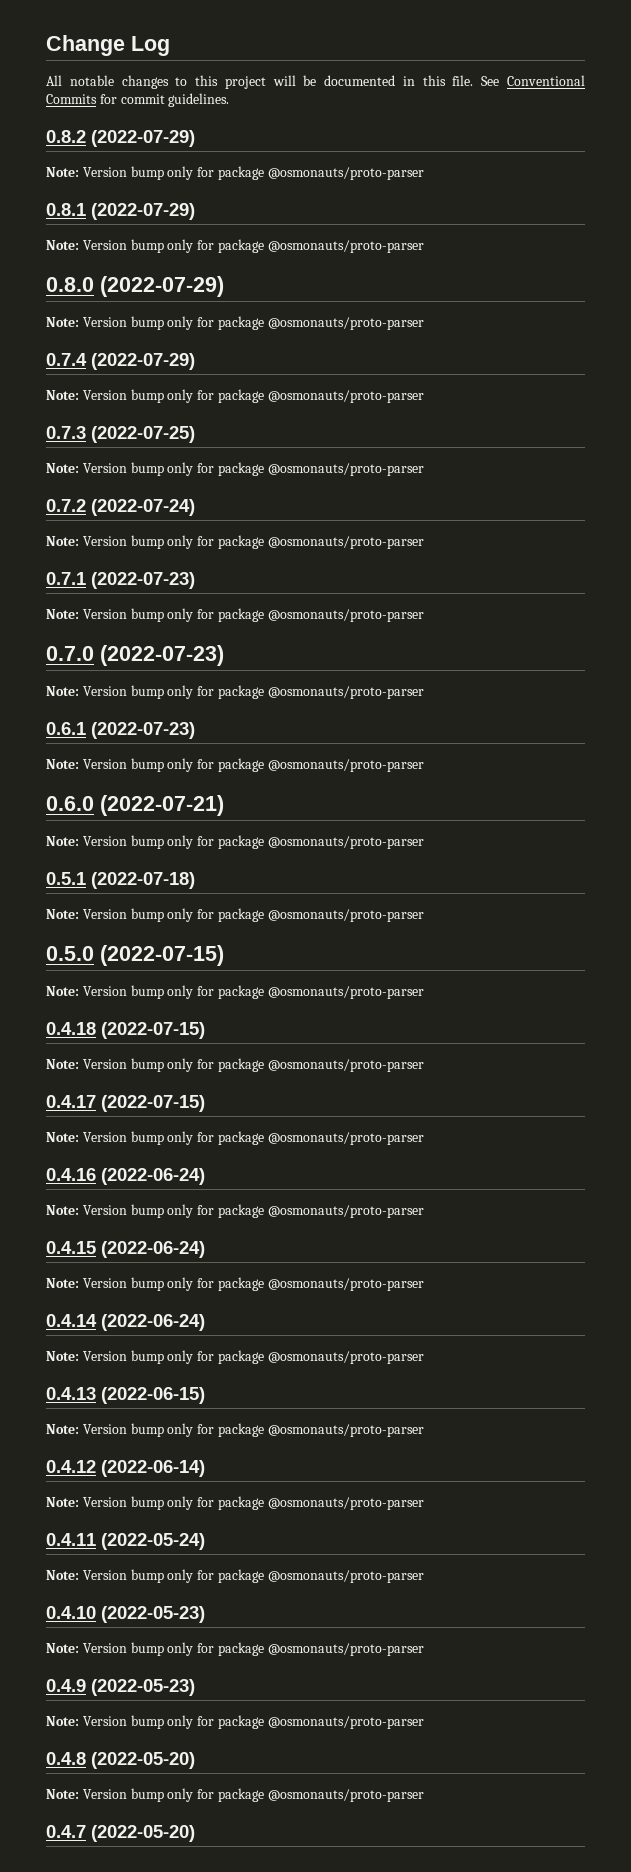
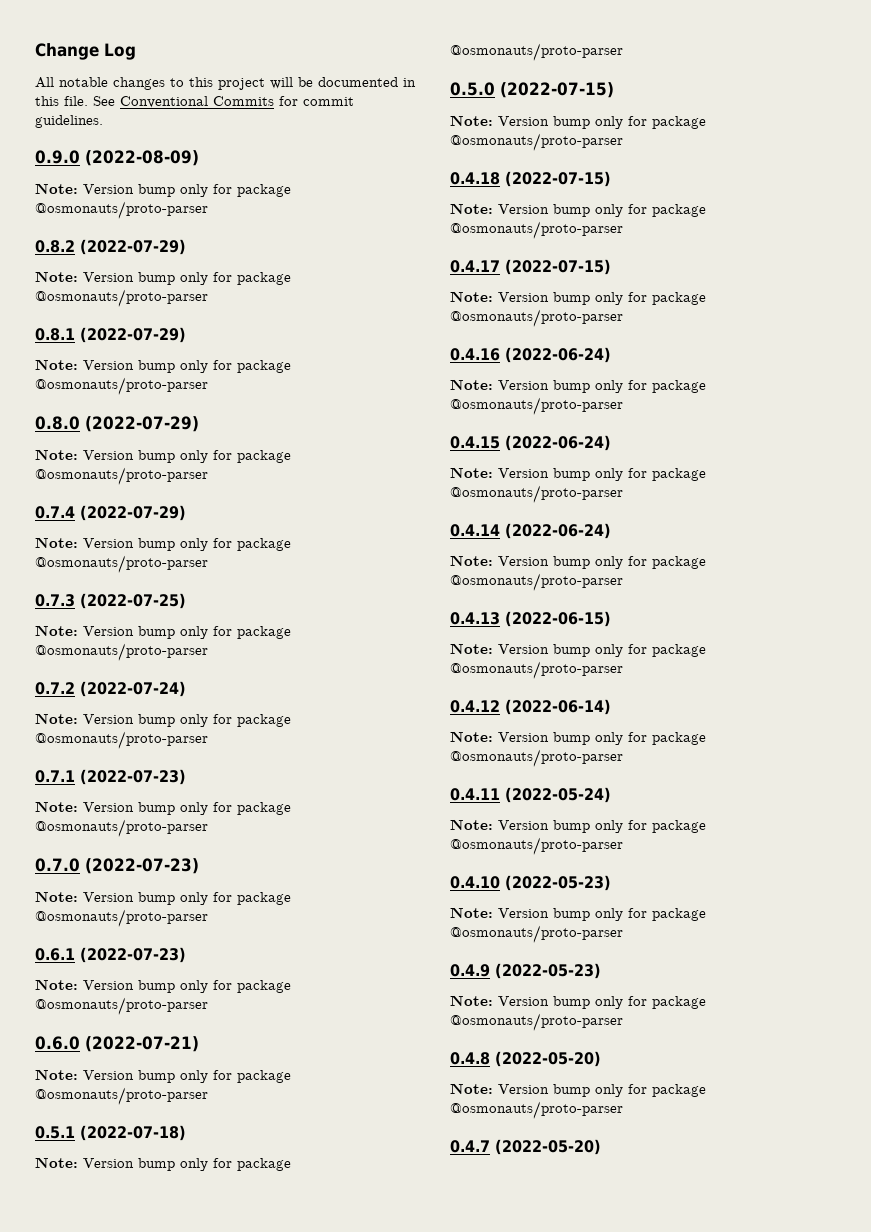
(230, 100) none -> [35,150,199,166] [35,183,291,197] [35,201,208,219] // 0.9.0 (2022-08-09) // Note: Version bump only for package @osmonauts/proto-parser

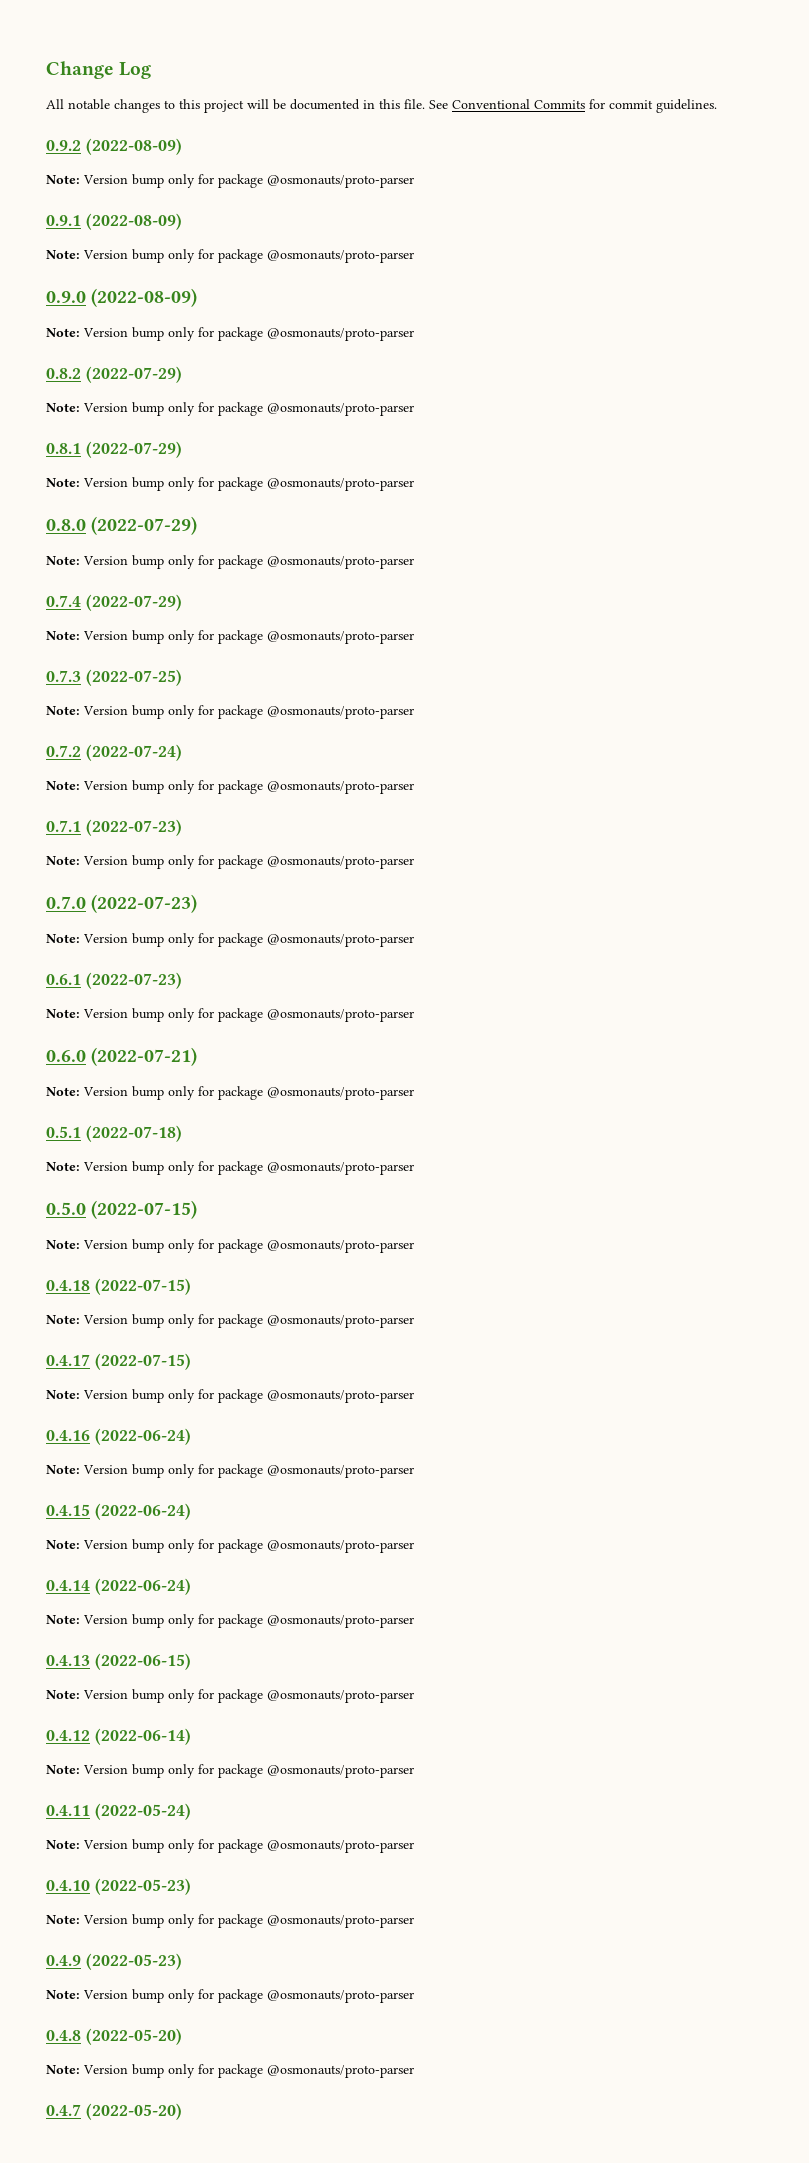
(103, 121) none -> [46,138,182,155] [46,174,414,188] [46,213,182,230] [46,249,414,263] // 0.9.2 (2022-08-09) // Note: Version bump only for package @osmonauts/proto-parser // 0.9.1 (2022-08-09) // Note: Version bump only for package @osmonauts/proto-parser

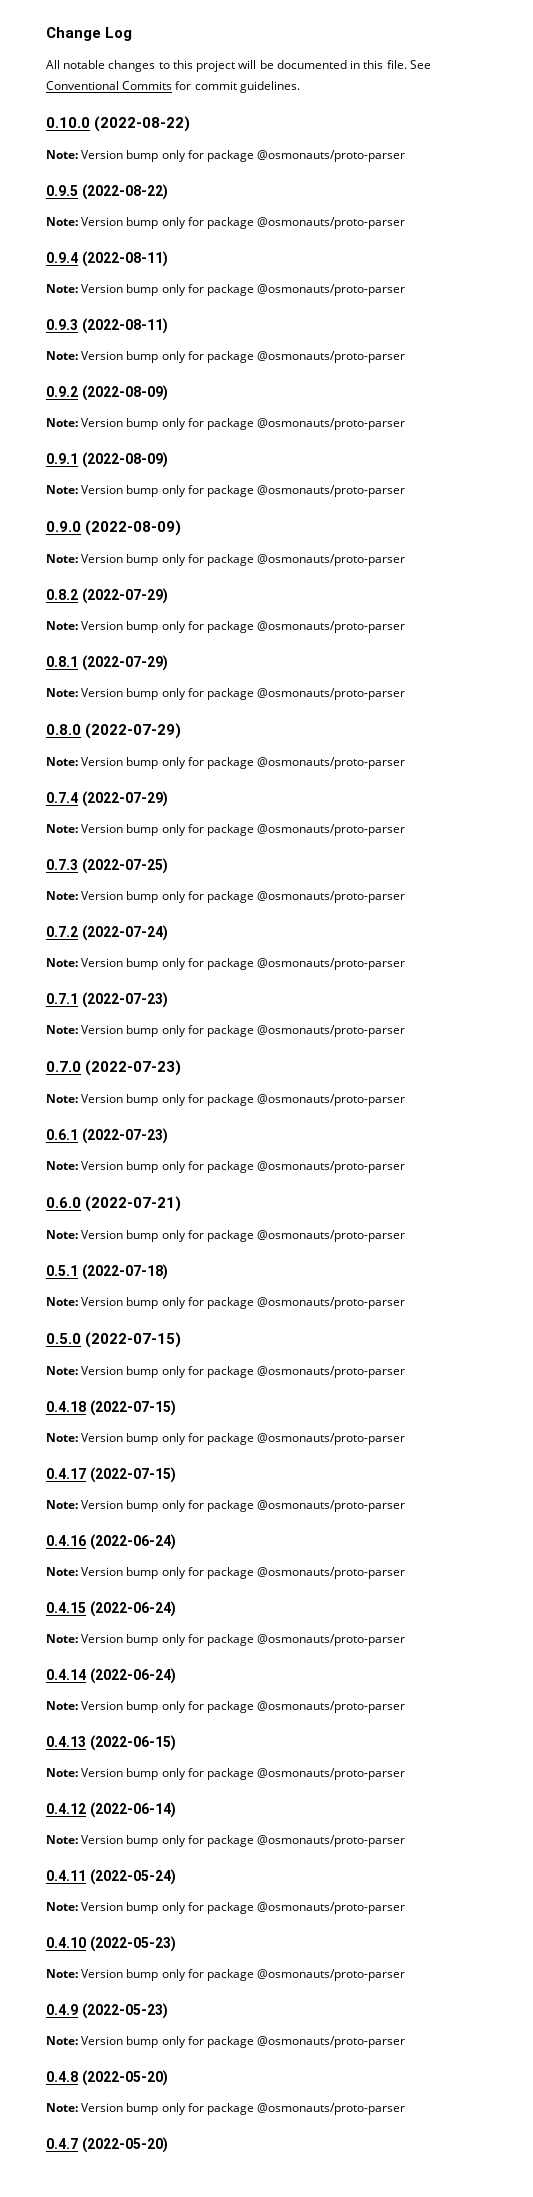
(717, 106) none -> [46,116,191,132] [46,150,406,162] [46,184,168,200] [46,217,406,229] [46,251,168,267] [46,284,406,296] [46,318,168,334] [46,351,406,363] // 0.10.0 (2022-08-22) // Note: Version bump only for package @osmonauts/proto-parser // 0.9.5 (2022-08-22) // Note: Version bump only for package @osmonauts/proto-parser // 0.9.4 (2022-08-11) // Note: Version bump only for package @osmonauts/proto-parser // 0.9.3 (2022-08-11) // Note: Version bump only for package @osmonauts/proto-parser

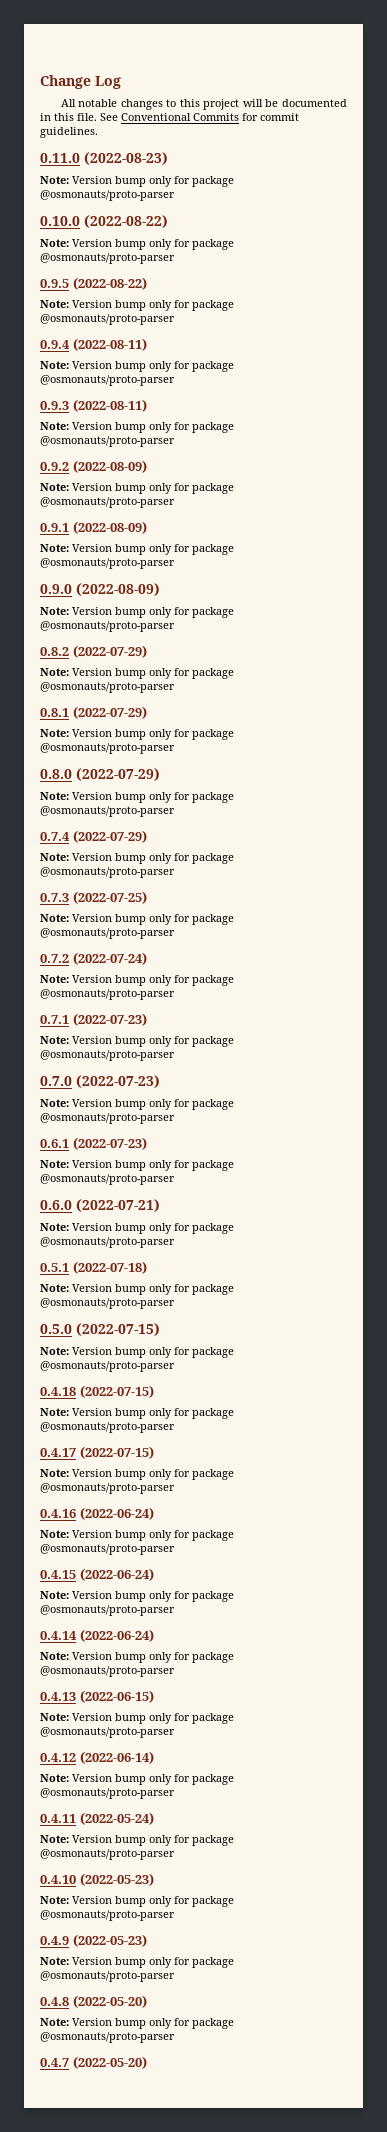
(300, 87) none -> [40,152,168,165] [40,176,234,187] [40,190,175,201] // 0.11.0 (2022-08-23) // Note: Version bump only for package @osmonauts/proto-parser

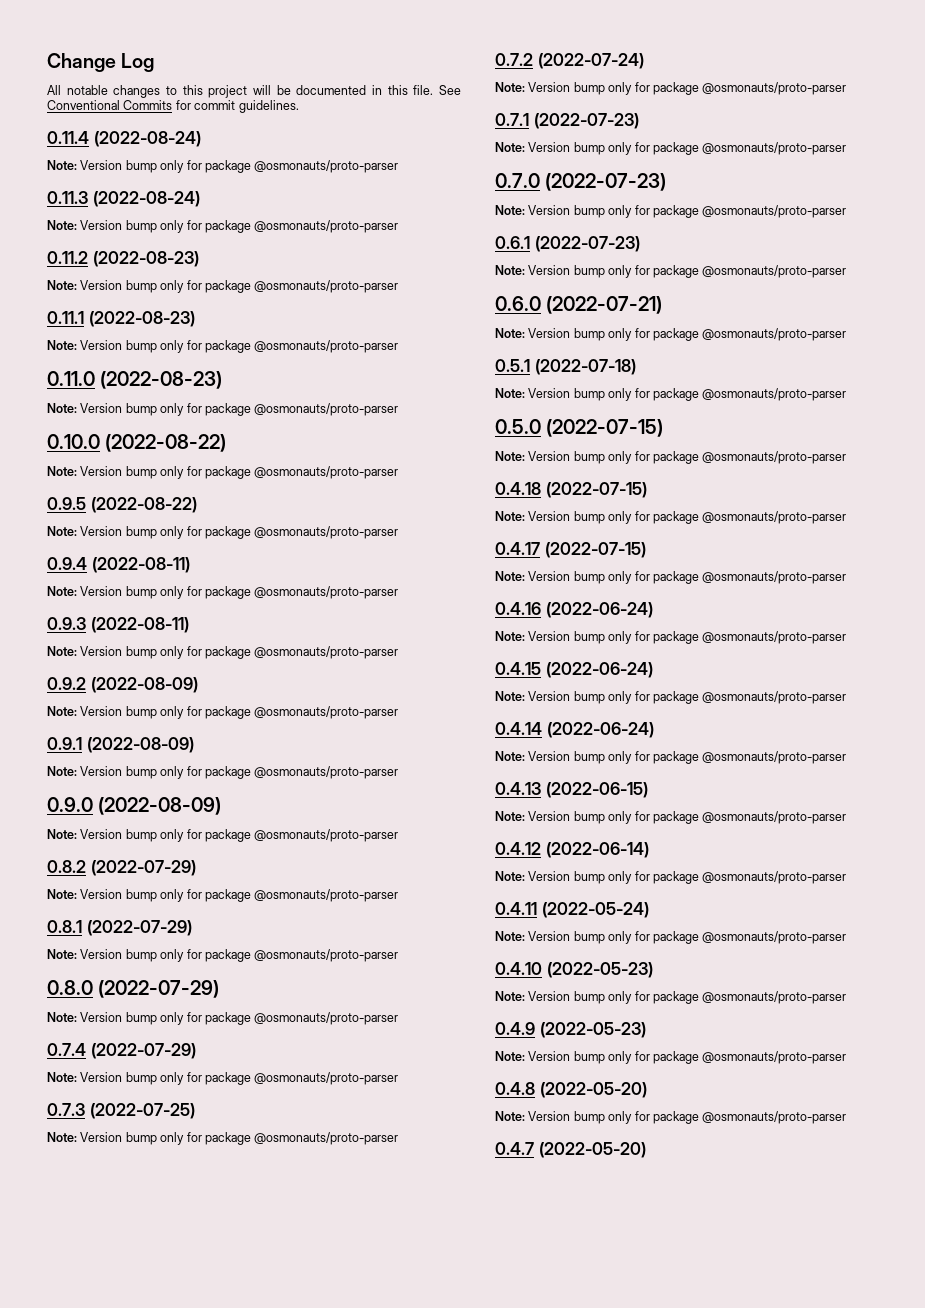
(98, 132) none -> [47,131,201,147] [47,160,399,173] [47,191,200,207] [47,220,399,233] [47,251,199,267] [47,280,399,293] [47,311,195,327] [47,340,399,353] // 0.11.4 (2022-08-24) // Note: Version bump only for package @osmonauts/proto-parser // 0.11.3 (2022-08-24) // Note: Version bump only for package @osmonauts/proto-parser // 0.11.2 (2022-08-23) // Note: Version bump only for package @osmonauts/proto-parser // 0.11.1 (2022-08-23) // Note: Version bump only for package @osmonauts/proto-parser

